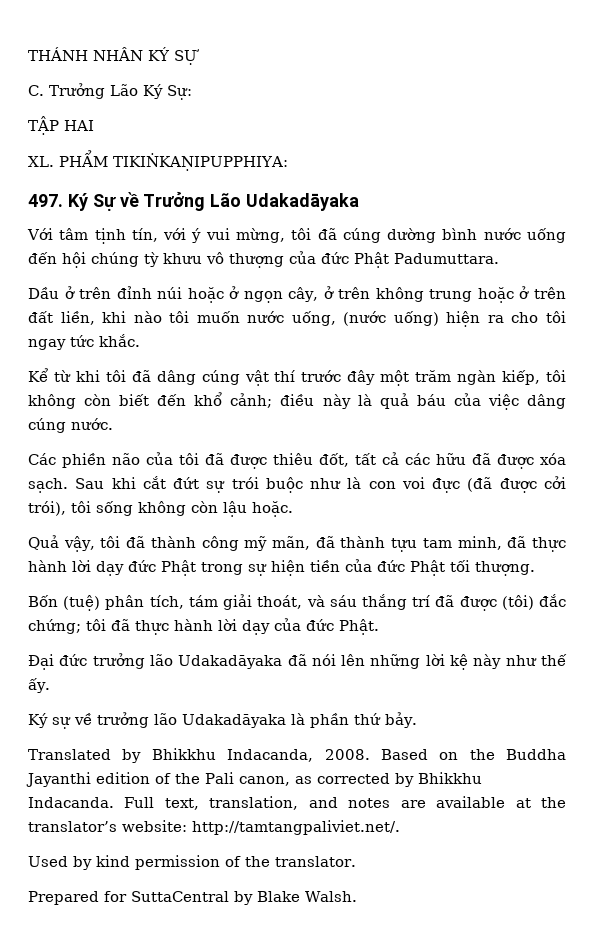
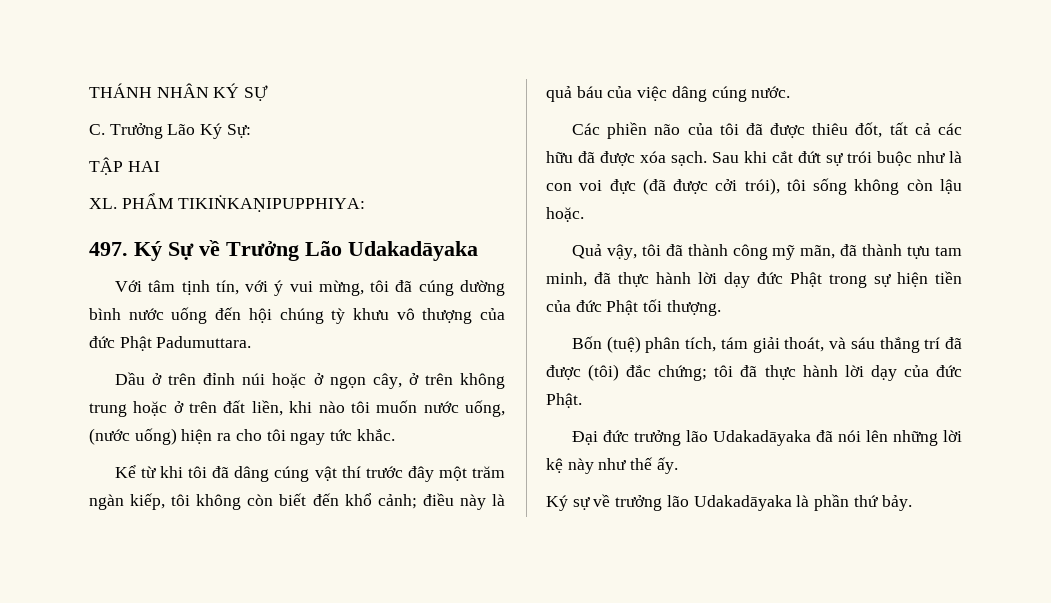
[28,748,566,763] [26,772,482,787] [28,796,567,810] [28,820,400,835] [28,855,356,870] [28,891,357,905] // Translated by Bhikkhu Indacanda, 2008. Based on the Buddha Jayanthi edition of the Pali canon, as corrected by Bhikkhu Indacanda. Full text, translation, and notes are available at the translator’s website: http://tamtangpaliviet.net/. // Used by kind permission of the translator. // Prepared for SuttaCentral by Blake Walsh. -> (912, 503) none

